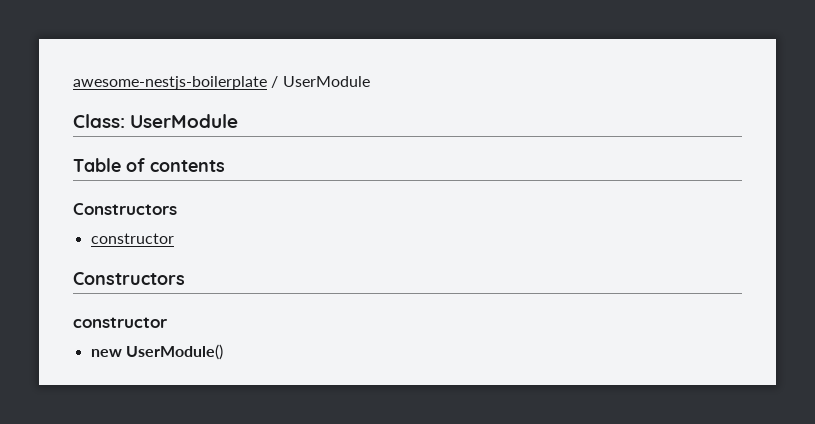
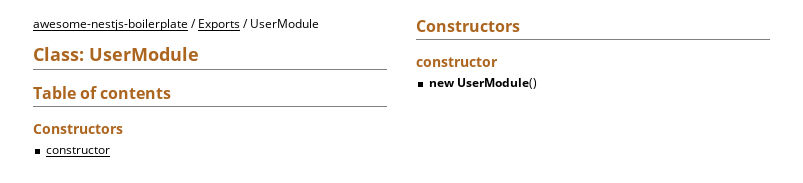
(279, 82) none -> [198,19,249,31] Exports /

